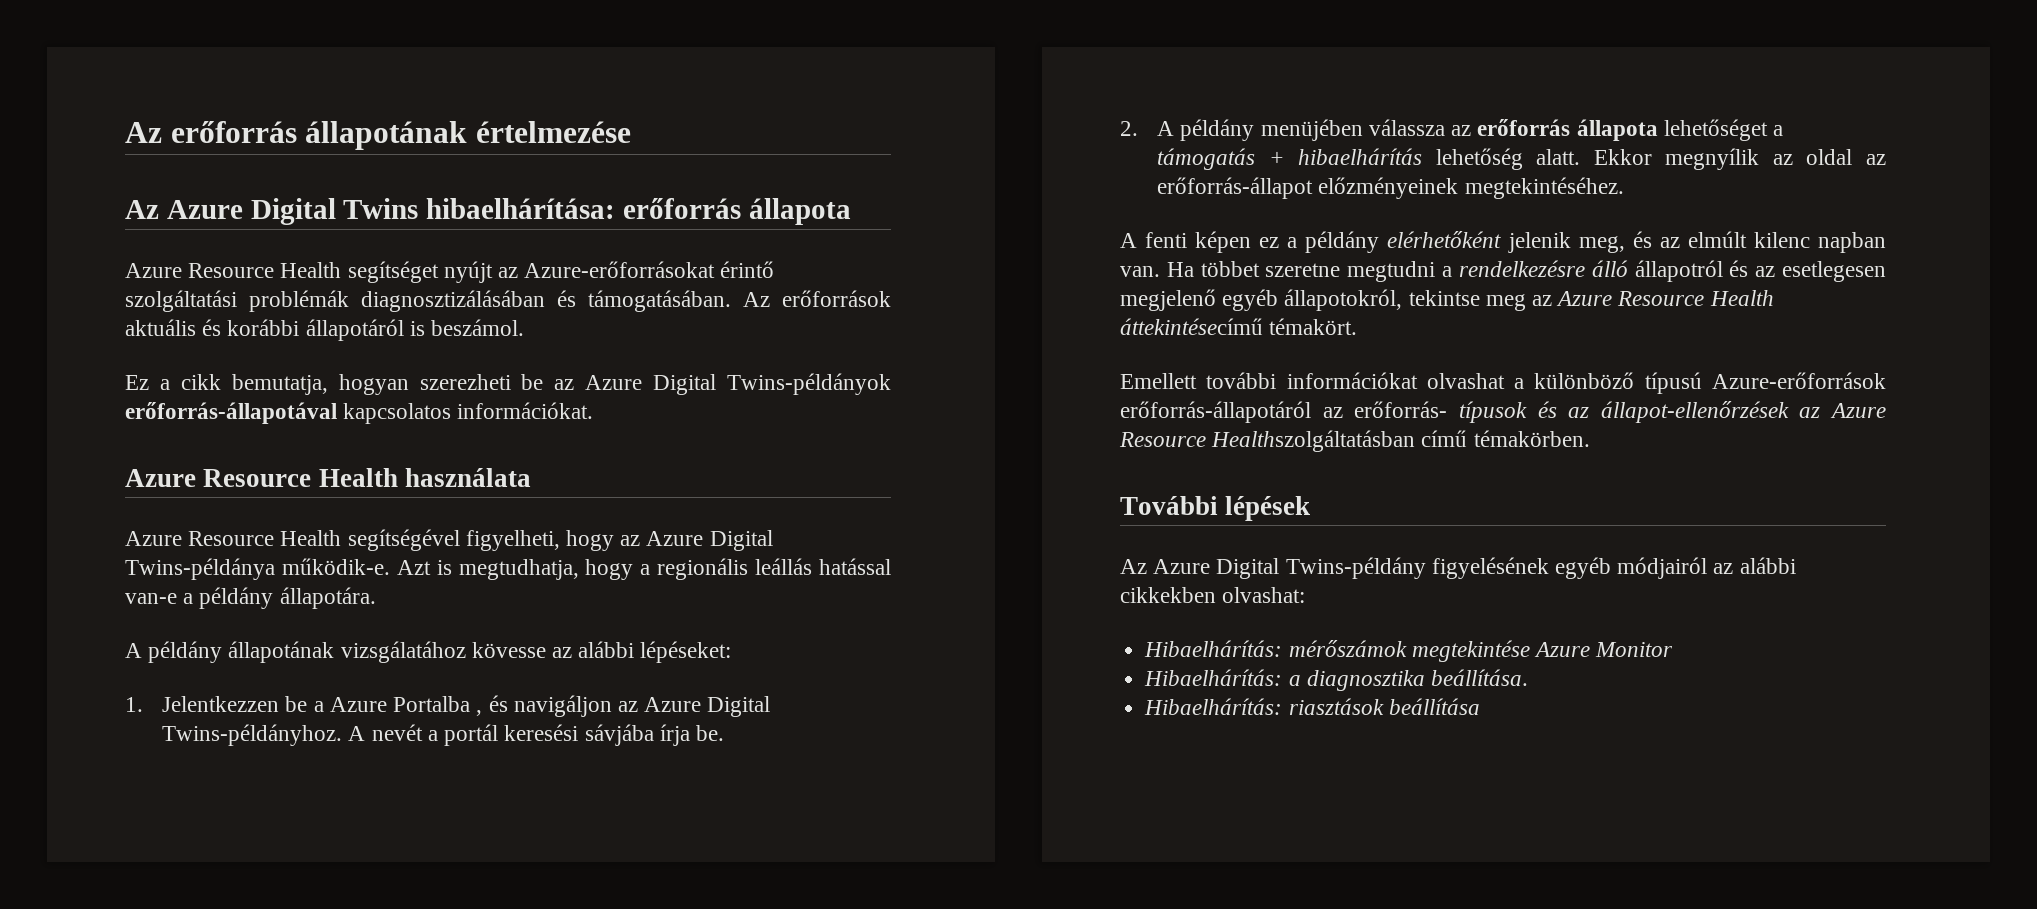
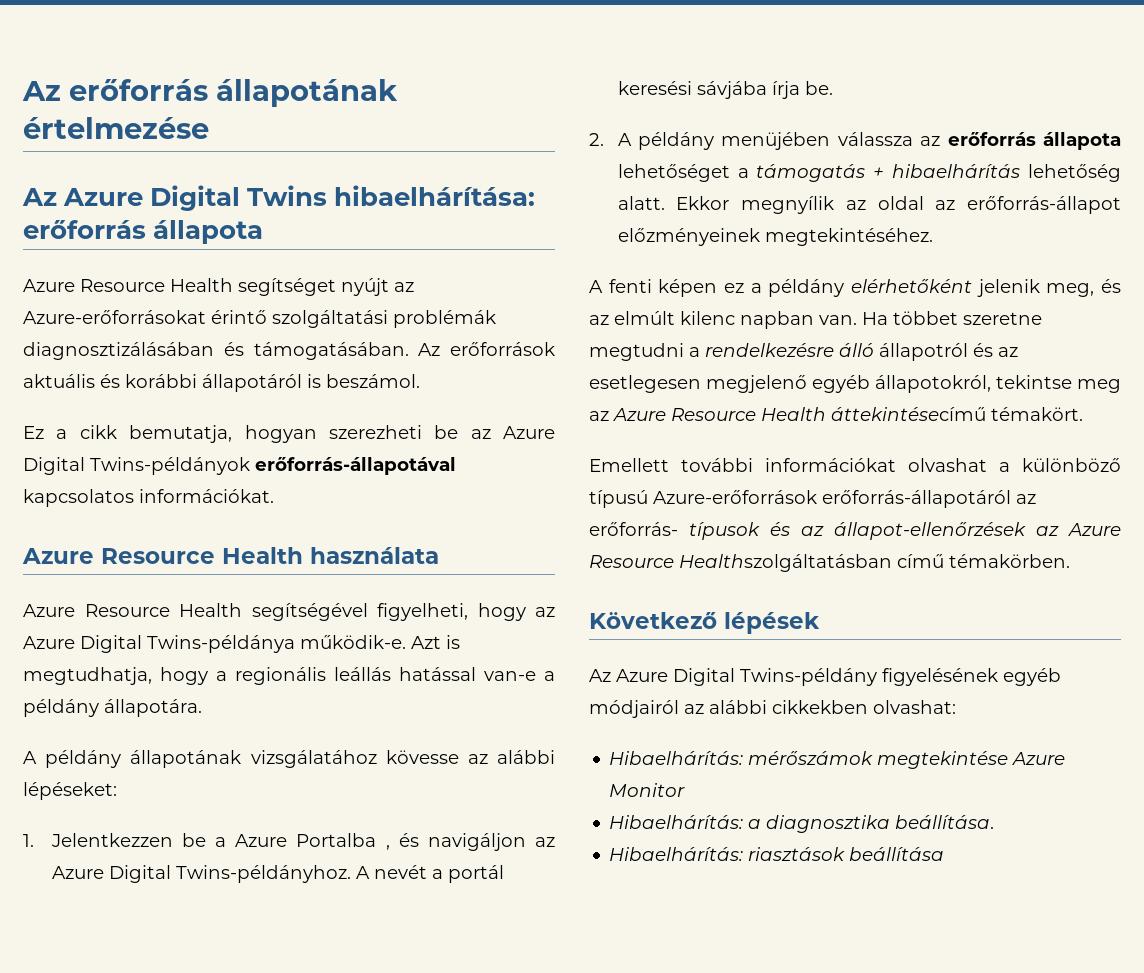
[1120,496,1218,515] További -> [589,612,717,629] Következő

